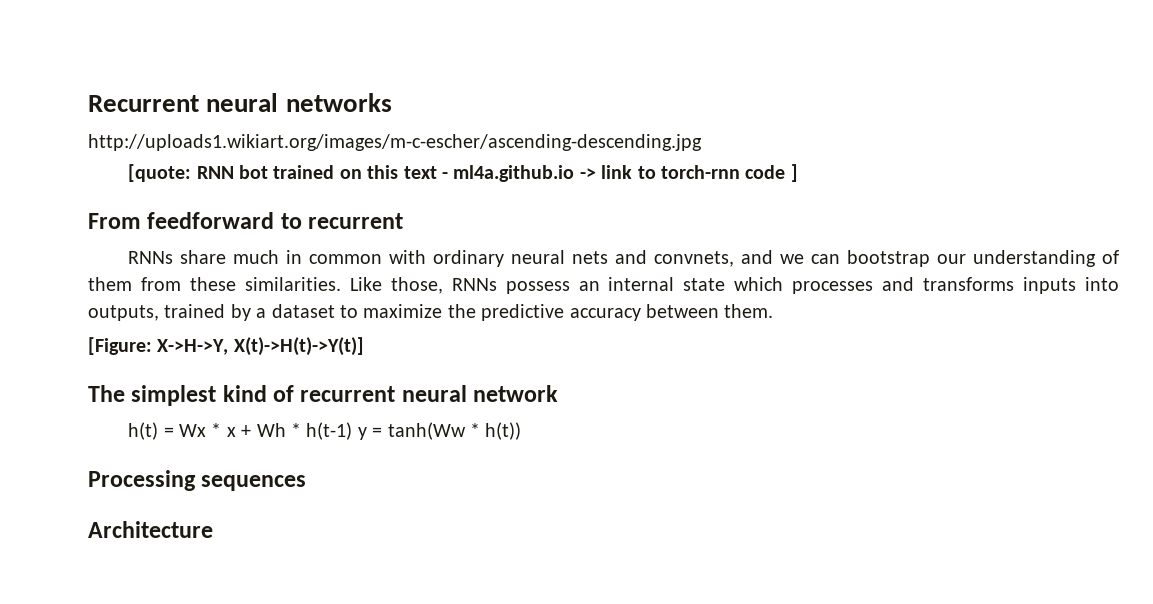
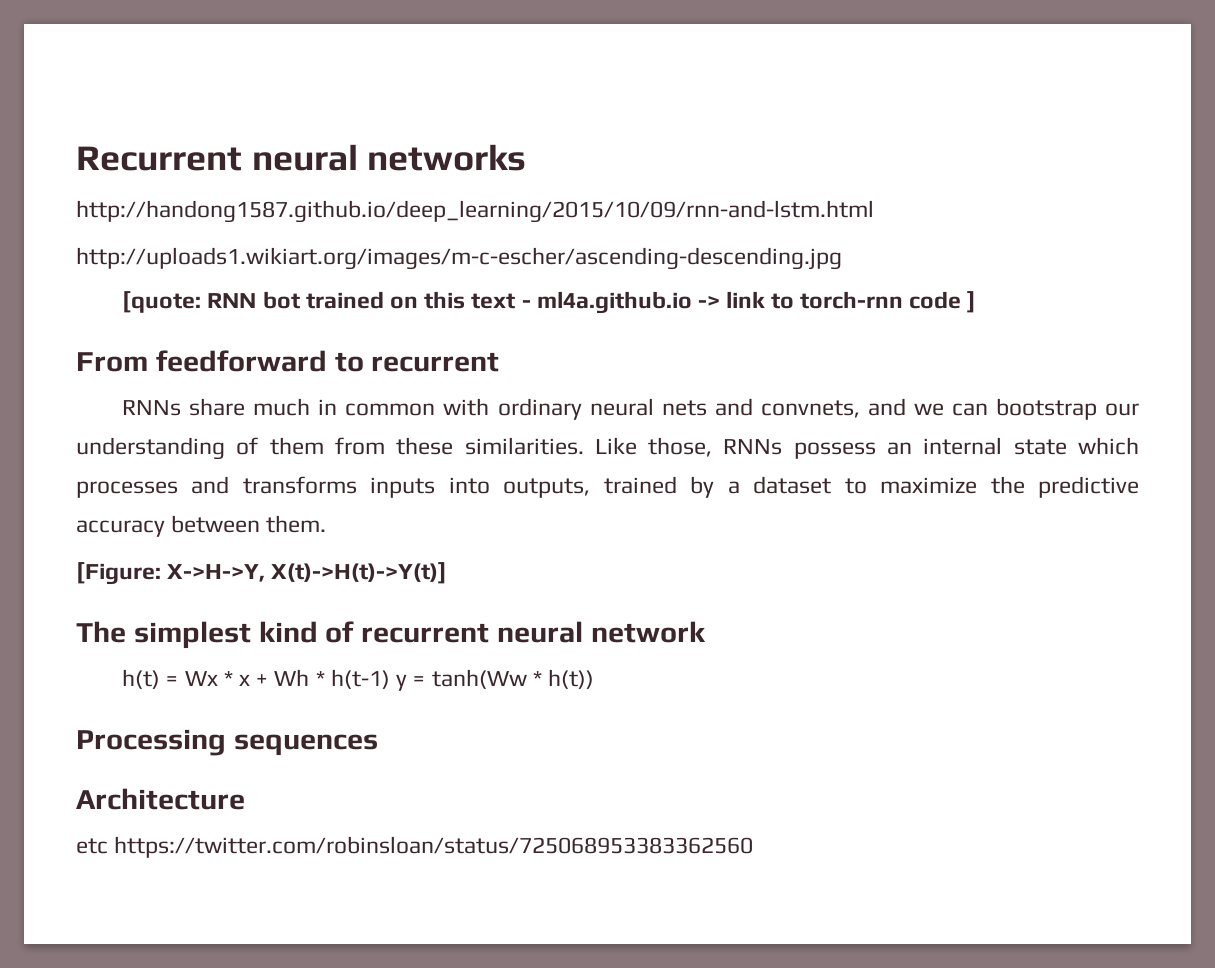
(392, 102) none -> [76,200,874,223] // http://handong1587.github.io/deep_learning/2015/10/09/rnn-and-lstm.html
(213, 529) none -> [76,836,754,858] // etc https://twitter.com/robinsloan/status/725068953383362560

